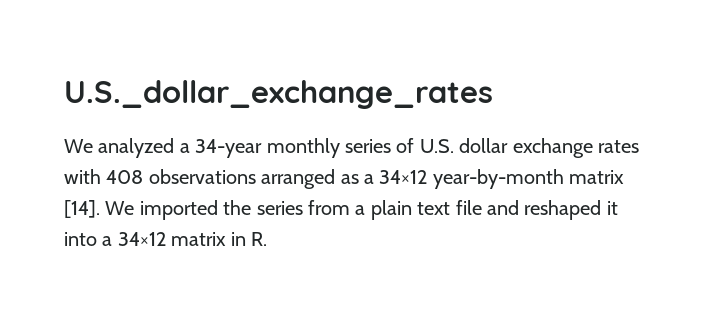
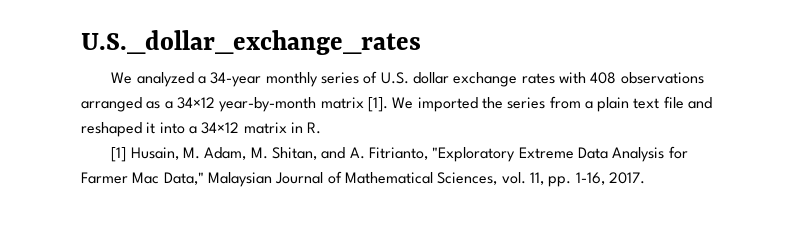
[64,200,100,218] [14]. -> [367,97,388,112] [1].
(267, 239) none -> [111,146,688,162] [81,171,645,187] // [1] Husain, M. Adam, M. Shitan, and A. Fitrianto, "Exploratory Extreme Data Analysis for Farmer Mac Data," Malaysian Journal of Mathematical Sciences, vol. 11, pp. 1-16, 2017.

